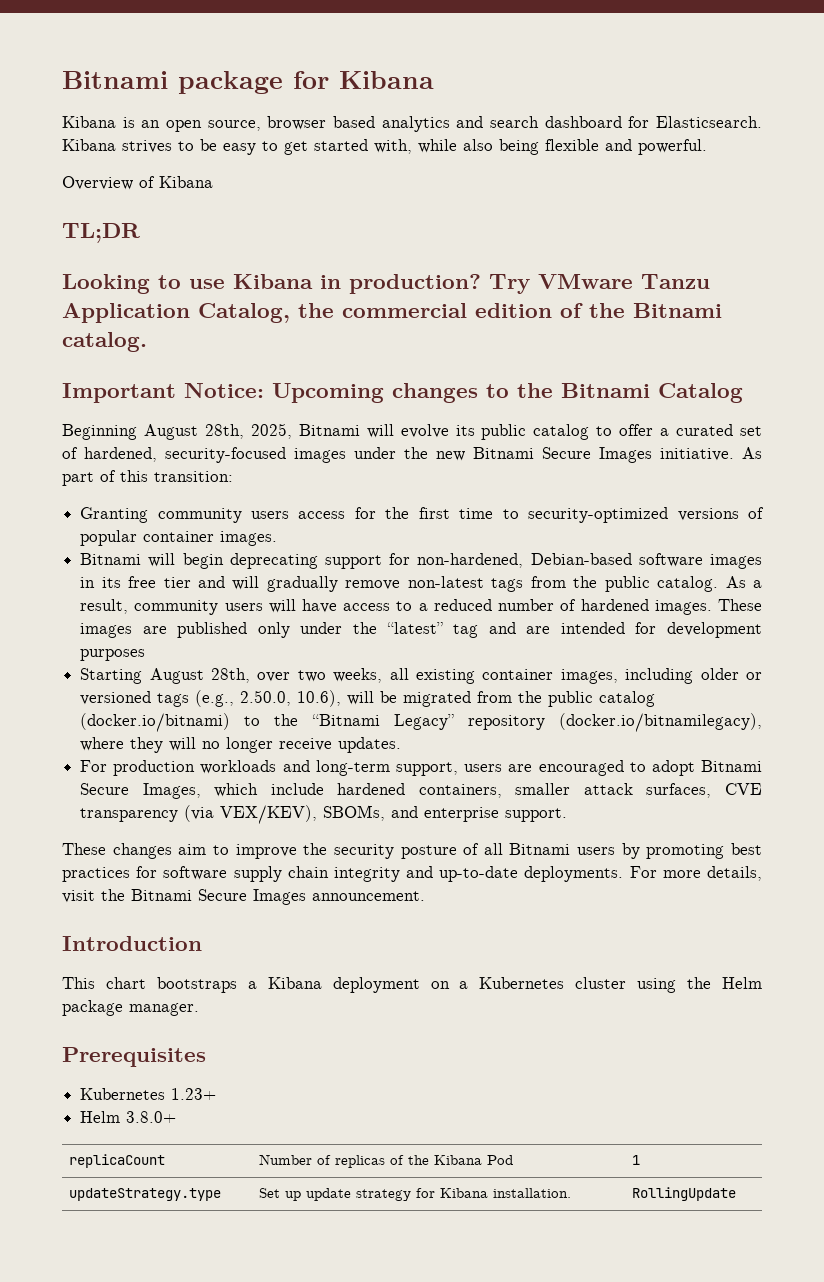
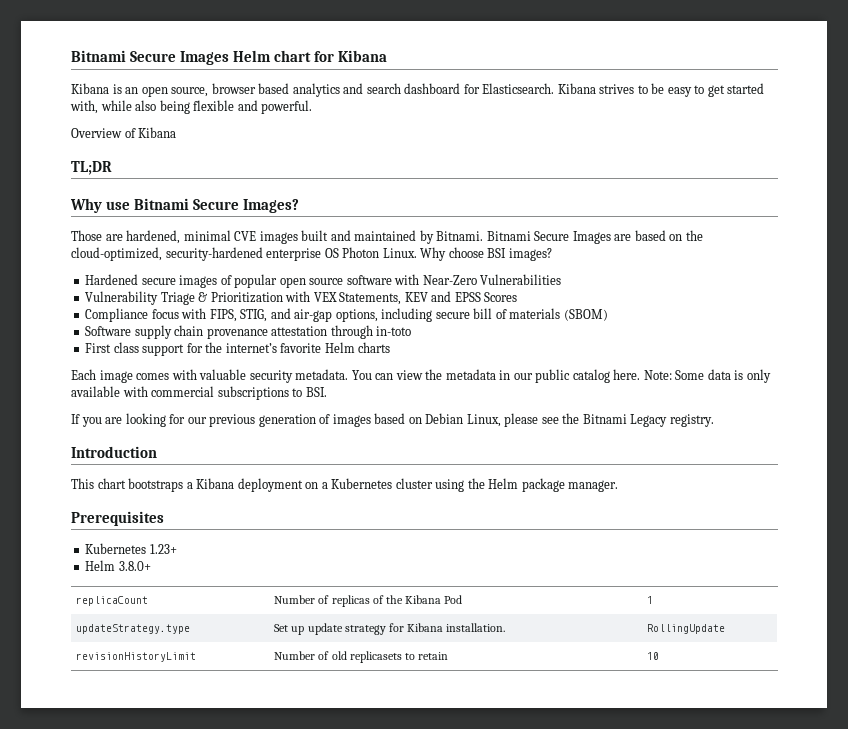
[62,71,283,94] Bitnami package -> [71,50,312,65] Bitnami Secure Images Helm chart
[62,274,710,294] [62,303,722,323] [62,332,147,352] [62,383,743,403] [62,423,763,440] [62,447,762,463] [62,470,233,486] [80,507,765,523] [80,530,278,546] [80,553,762,569] [80,576,763,592] [80,599,762,615] [80,622,762,638] [80,649,146,661] [80,668,763,684] [80,690,656,707] [80,713,762,732] [80,737,402,753] [80,760,762,776] [80,783,762,799] [80,805,568,824] [62,843,762,859] [62,866,762,882] [62,889,425,905] Looking to use Kibana in production? Try VMware Tanzu Application Catalog, the commercial edition of the Bitnami catalog. // Important Notice: Upcoming changes to the Bitnami Catalog // Beginning August 28th, 2025, Bitnami will evolve its public catalog to offer a curated set of hardened, security-focused images under the new Bitnami Secure Images initiative. As part of this transition: // Granting community users access for the first time to security-optimized versions of popular container images. // Bitnami will begin deprecating support for non-hardened, Debian-based software images in its free tier and will gradually remove non-latest tags from the public catalog. As a result, community users will have access to a reduced number of hardened images. These images are published only under the “latest” tag and are intended for development purposes // Starting August 28th, over two weeks, all existing container images, including older or versioned tags (e.g., 2.50.0, 10.6), will be migrated from the public catalog (docker.io/bitnami) to the “Bitnami Legacy” repository (docker.io/bitnamilegacy), where they will no longer receive updates. // For production workloads and long-term support, users are encouraged to adopt Bitnami Secure Images, which include hardened containers, smaller attack surfaces, CVE transparency (via VEX/KEV), SBOMs, and enterprise support. // These changes aim to improve the security posture of all Bitnami users by promoting best practices for software supply chain integrity and up-to-date deployments. For more details, visit the Bitnami Secure Images announcement. -> [70,198,299,213] [71,230,703,244] [71,247,552,261] [85,274,562,288] [85,291,518,305] [85,308,608,322] [85,325,412,339] [85,342,391,356] [71,369,771,383] [71,386,327,400] [71,413,714,427] Why use Bitnami Secure Images? // Those are hardened, minimal CVE images built and maintained by Bitnami. Bitnami Secure Images are based on the cloud-optimized, security-hardened enterprise OS Photon Linux. Why choose BSI images? // Hardened secure images of popular open source software with Near-Zero Vulnerabilities // Vulnerability Triage & Prioritization with VEX Statements, KEV and EPSS Scores // Compliance focus with FIPS, STIG, and air-gap options, including secure bill of materials (SBOM) // Software supply chain provenance attestation through in-toto // First class support for the internet’s favorite Helm charts // Each image comes with valuable security metadata. You can view the metadata in our public catalog here. Note: Some data is only available with commercial subscriptions to BSI. // If you are looking for our previous generation of images based on Debian Linux, please see the Bitnami Legacy registry.
(737, 1194) none -> [76,652,197,662] [274,651,448,663] [647,652,660,660] // revisionHistoryLimit | Number of old replicasets to retain | 10

